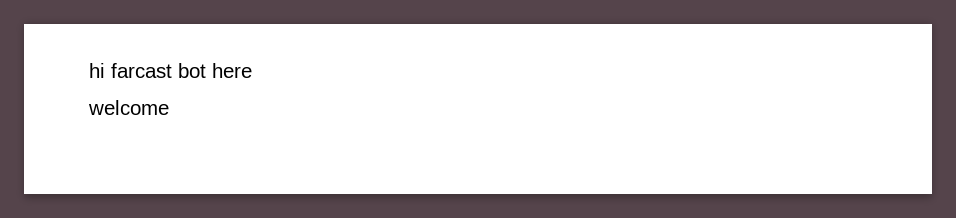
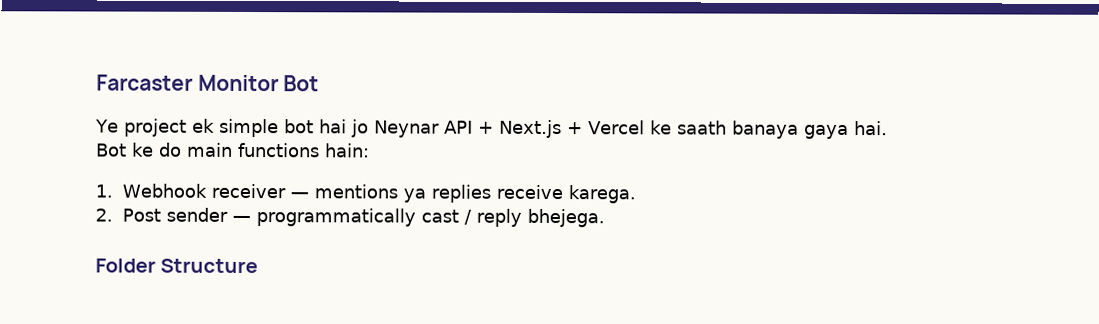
[89,63,252,78] [88,100,169,115] hi farcast bot here // welcome -> [96,74,320,92] [95,118,888,139] [96,142,370,158] [95,183,637,204] [95,207,606,228] [95,258,259,274] Farcaster Monitor Bot // Ye project ek simple bot hai jo Neynar API + Next.js + Vercel ke saath banaya gaya hai. // Bot ke do main functions hain: // 1. Webhook receiver — mentions ya replies receive karega. // 2. Post sender — programmatically cast / reply bhejega. // Folder Structure

